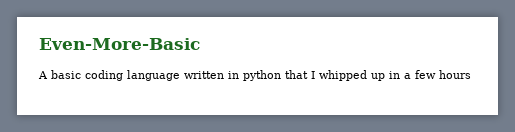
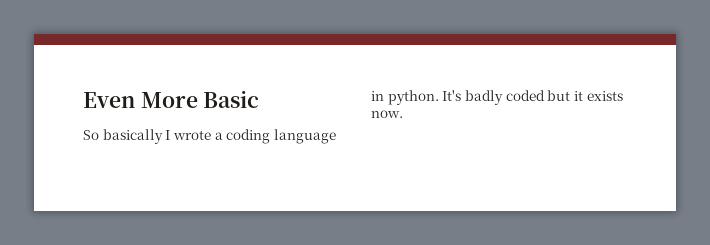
[39,38,200,50] [38,70,471,81] Even-More-Basic // A basic coding language written in python that I whipped up in a few hours -> [83,90,260,108] [83,129,336,144] [371,90,623,105] [371,110,403,118] Even More Basic // So basically I wrote a coding language in python. It's badly coded but it exists now.

